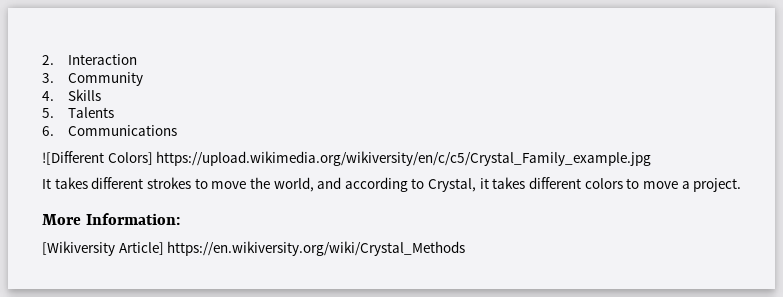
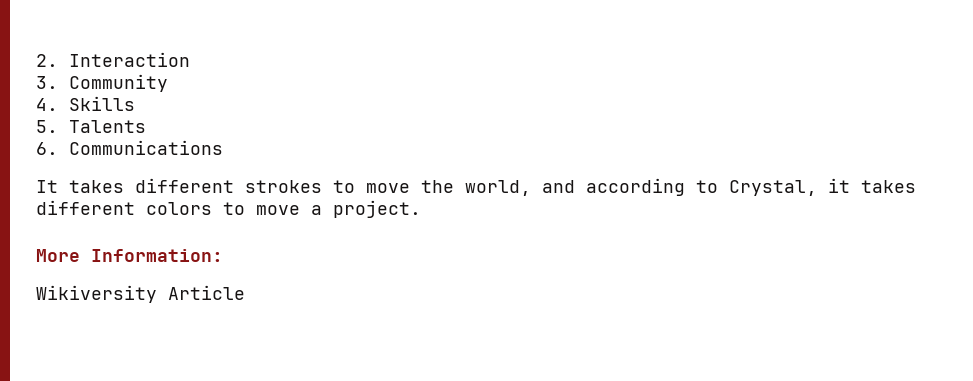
[42,151,652,166] // ![Different Colors] https://upload.wikimedia.org/wikiversity/en/c/c5/Crystal_Family_example.jpg -> (223, 147) none
[42,241,466,256] [Wikiversity Article] https://en.wikiversity.org/wiki/Crystal_Methods -> [36,285,245,303] Wikiversity Article

